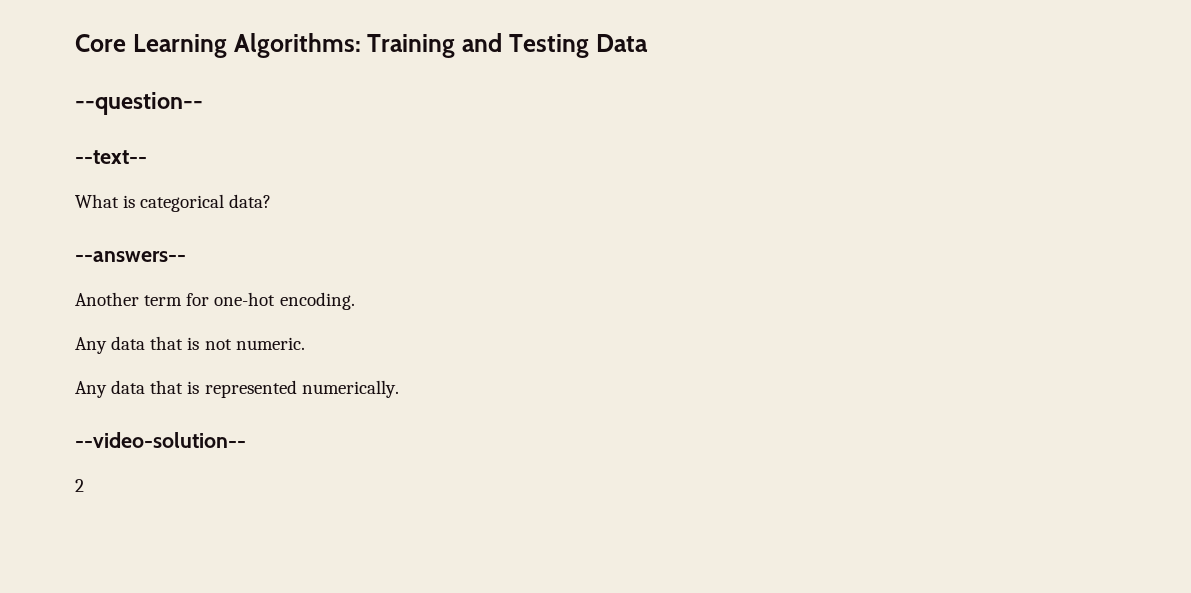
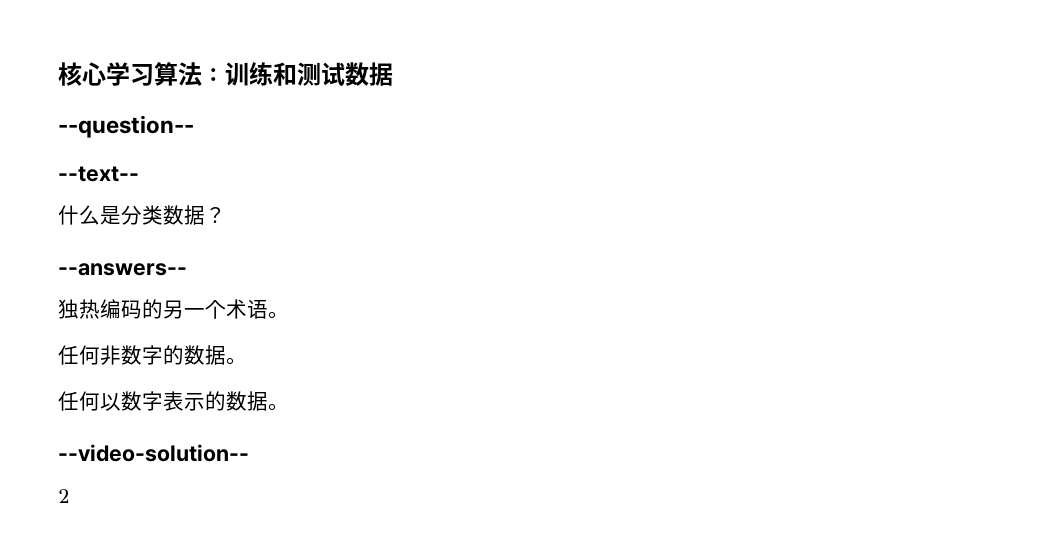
[75,33,648,58] [75,92,203,115] [75,150,147,164] [75,194,272,212] [75,251,186,262] [75,292,355,310] [75,336,305,354] [75,380,399,398] Core Learning Algorithms: Training and Testing Data // --question-- // --text-- // What is categorical data? // --answers-- // Another term for one-hot encoding. // Any data that is not numeric. // Any data that is represented numerically. -> [58,62,393,86] [58,115,194,138] [58,166,139,182] [58,205,226,225] [58,263,187,276] [58,299,289,319] [58,345,247,365] [58,391,289,411] 核心学习算法：训练和测试数据 // --question-- // --text-- // 什么是分类数据？ // --answers-- // 独热编码的另一个术语。 // 任何非数字的数据。 // 任何以数字表示的数据。

